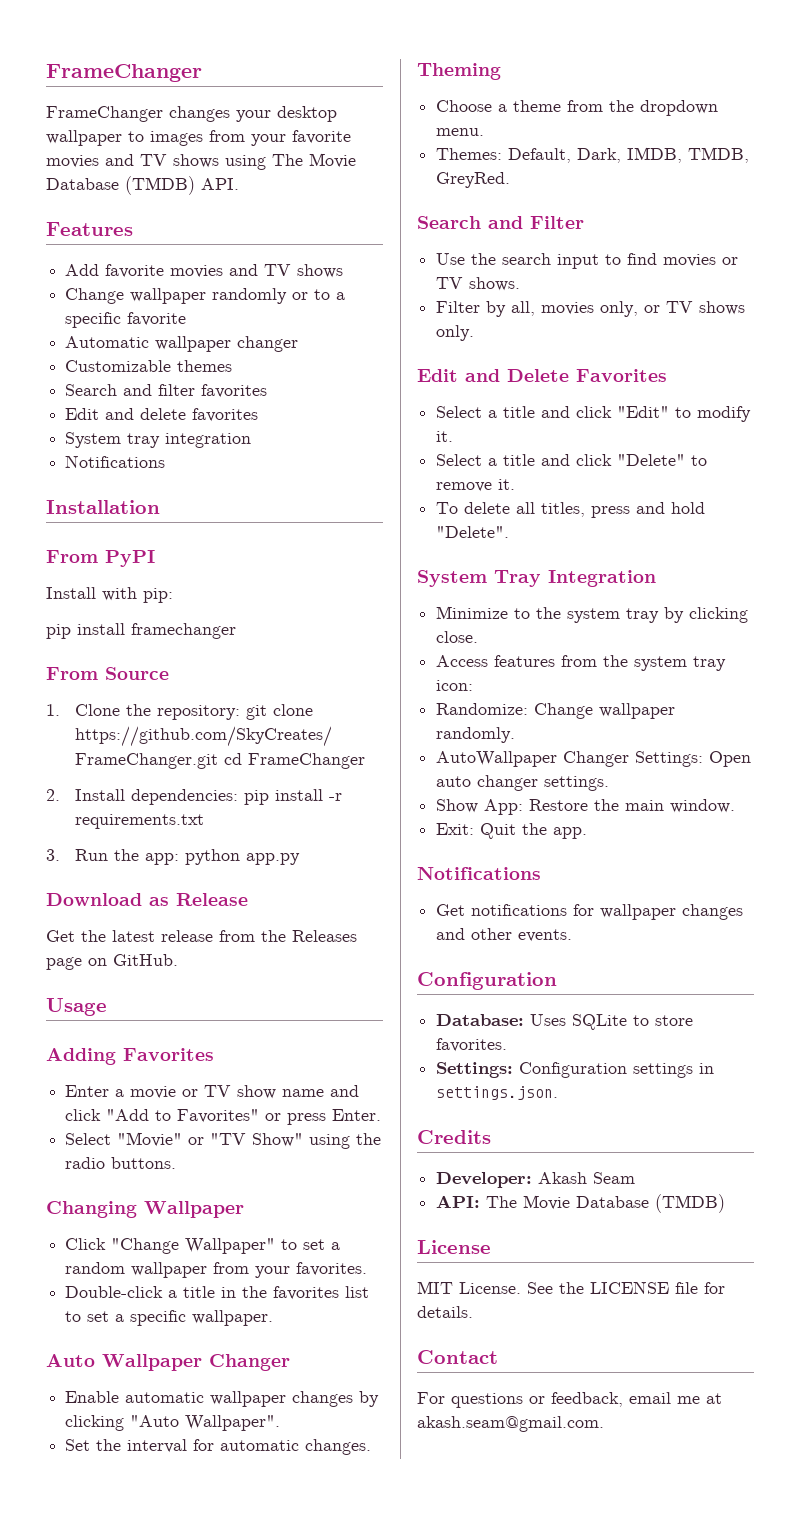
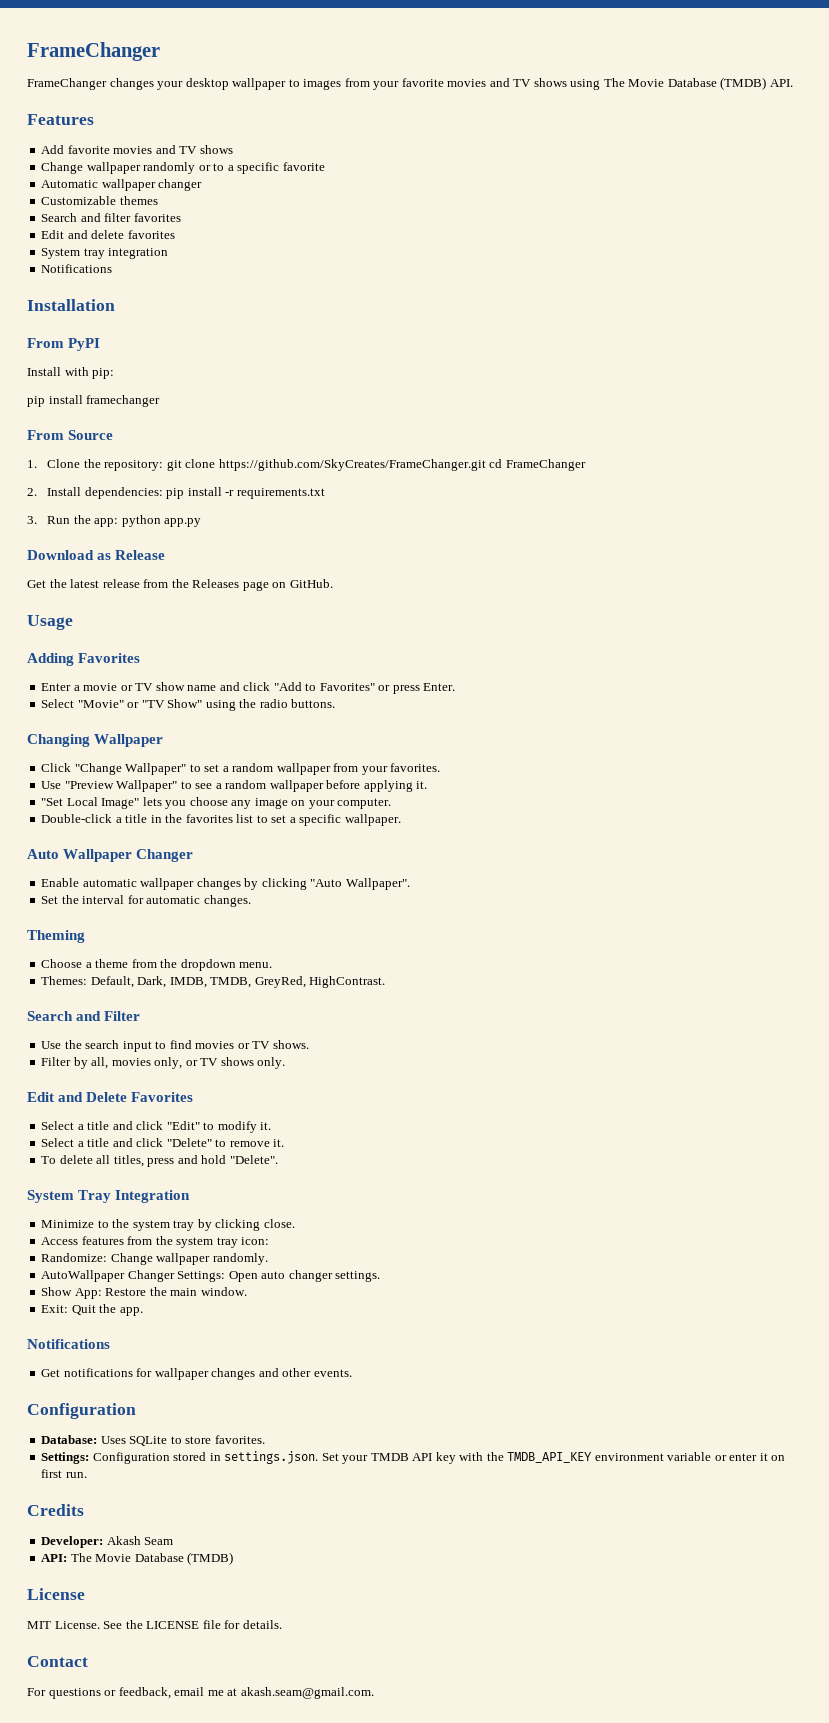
(368, 1269) none -> [41,780,428,792] [41,797,392,809] // Use "Preview Wallpaper" to see a random wallpaper before applying it. // "Set Local Image" lets you choose any image on your computer.
[436,172,511,188] GreyRed. -> [254,976,386,988] GreyRed, HighContrast.
[633,1063,694,1078] settings -> [173,1452,207,1461] stored
(559, 1093) none -> [321,1452,786,1464] [41,1469,87,1478] Set your TMDB API key with the TMDB_API_KEY environment variable or enter it on first run.

